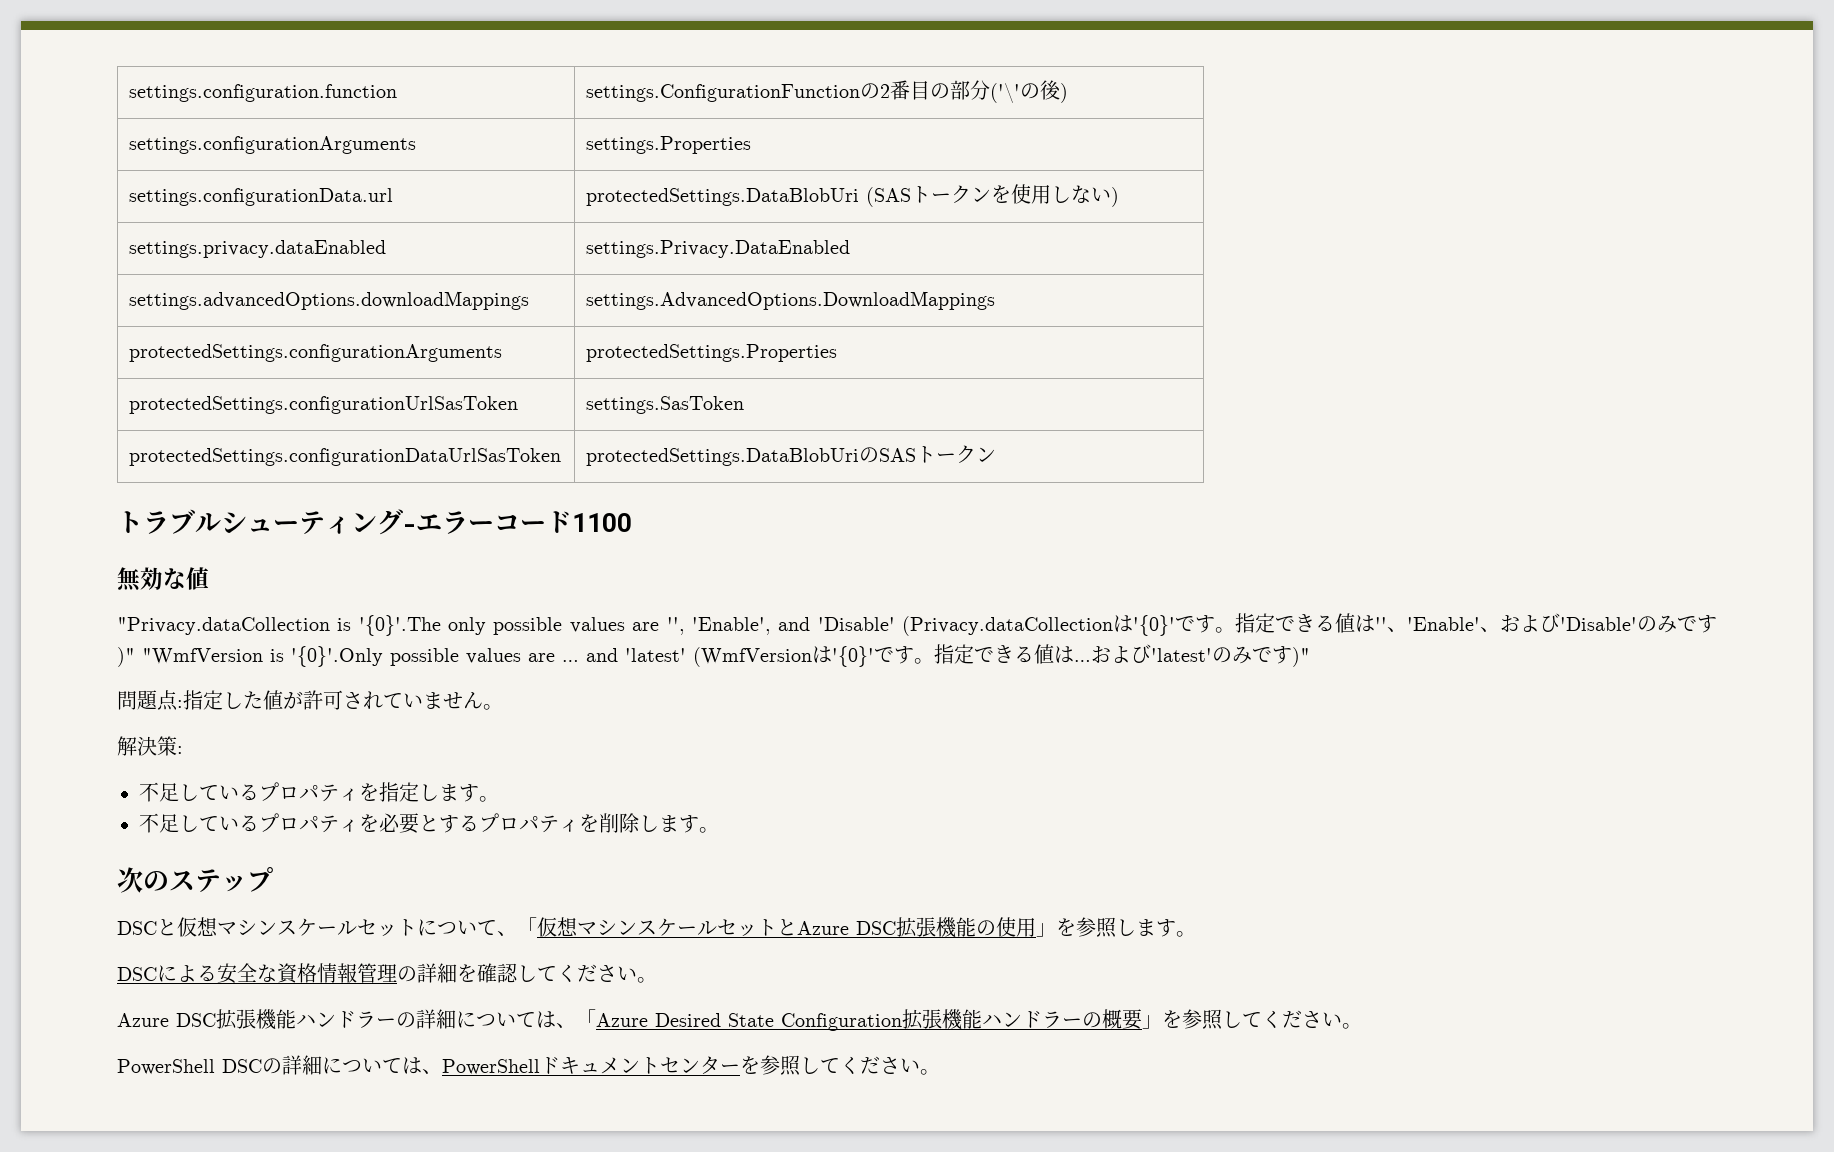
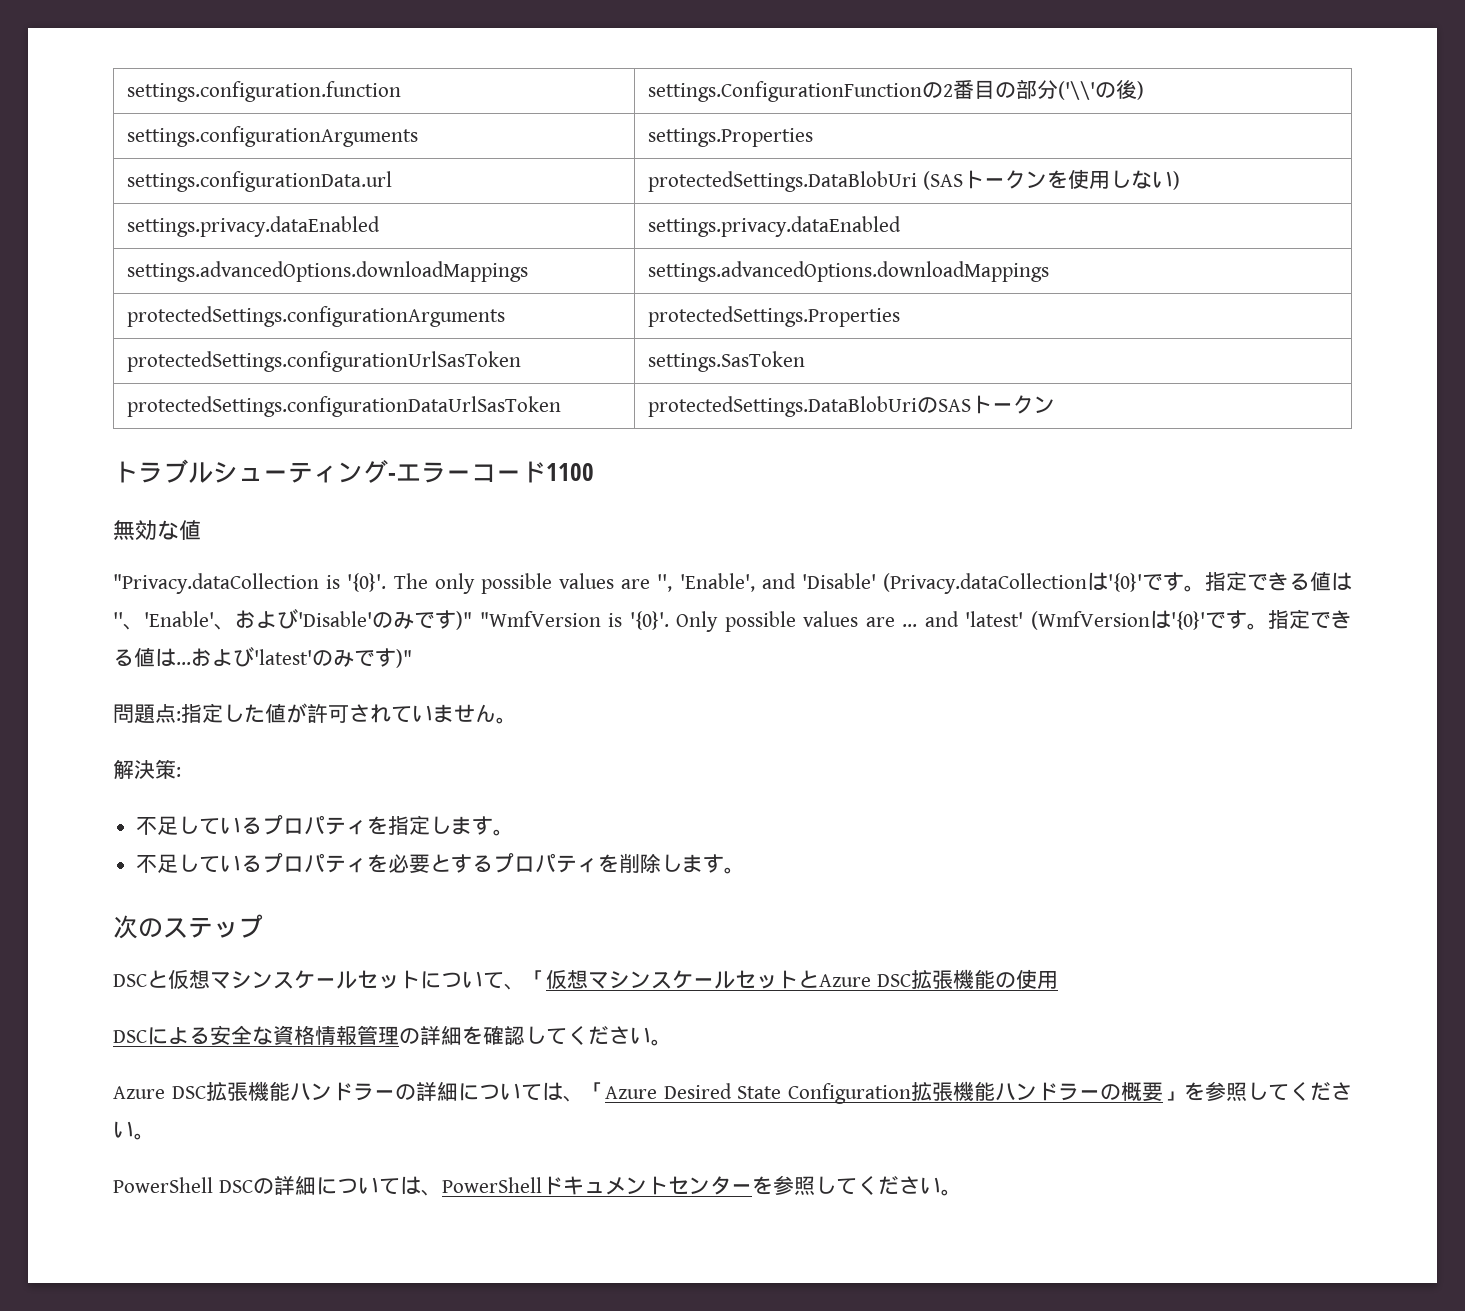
[990,83,1021,103] ('\' -> [1058,81,1096,100] ('\\'
[586,240,851,258] settings.Privacy.DataEnabled -> [648,216,902,237] settings.privacy.dataEnabled
[586,291,996,310] settings.AdvancedOptions.DownloadMappings -> [648,261,1050,282] settings.advancedOptions.downloadMappings
[358,615,441,636] '{0}'.The -> [347,573,428,592] '{0}'. The
[291,646,383,667] '{0}'.Only -> [629,611,719,632] '{0}'. Only
[1036,917,1196,938] 」を参照します。 -> (1058, 980) none

